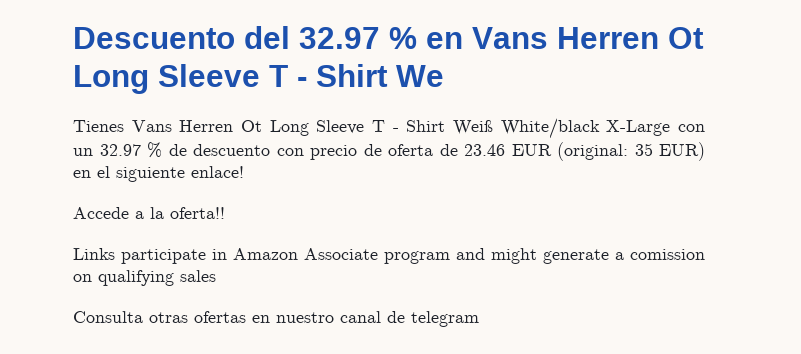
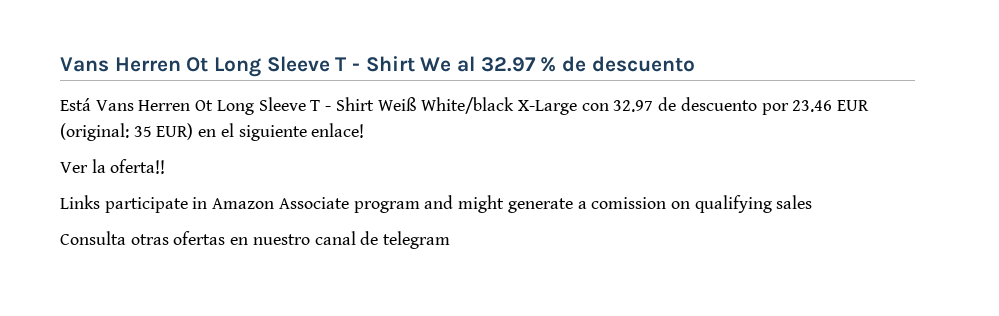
[73,26,463,49] Descuento del 32.97 % en -> (60, 64) none
[73,120,124,132] // Tienes -> [457,56,695,72] [60,98,91,111] al 32.97 % de descuento // Está
[73,142,458,160] un 32.97 % de descuento con precio de oferta de -> [613,97,789,115] 32.97 de descuento por
[73,207,144,219] Accede a -> [60,162,88,173] Ver

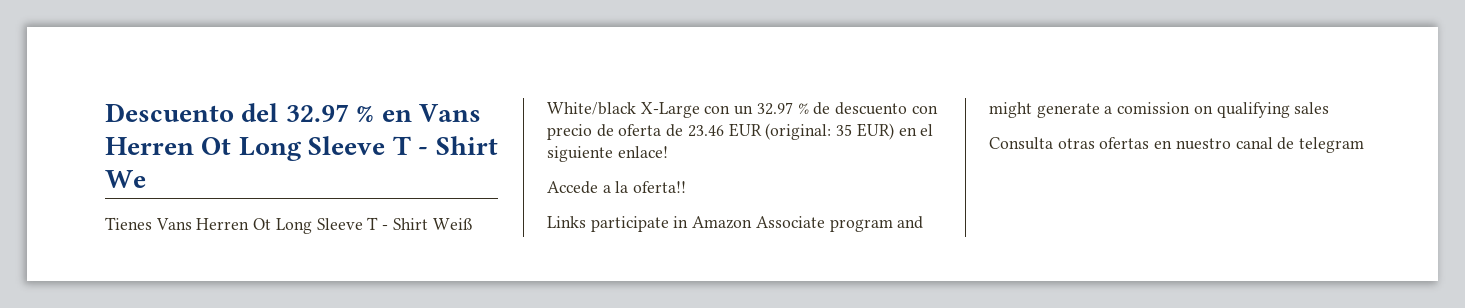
(60, 64) none -> [105,103,412,123] Descuento del 32.97 % en
[457,56,695,72] [60,98,91,111] al 32.97 % de descuento // Está -> [105,217,152,230] // Tienes
[613,97,789,115] 32.97 de descuento por -> [734,102,938,115] [547,124,684,140] un 32.97 % de descuento con precio de oferta de
[60,162,88,173] Ver -> [547,181,611,194] Accede a

